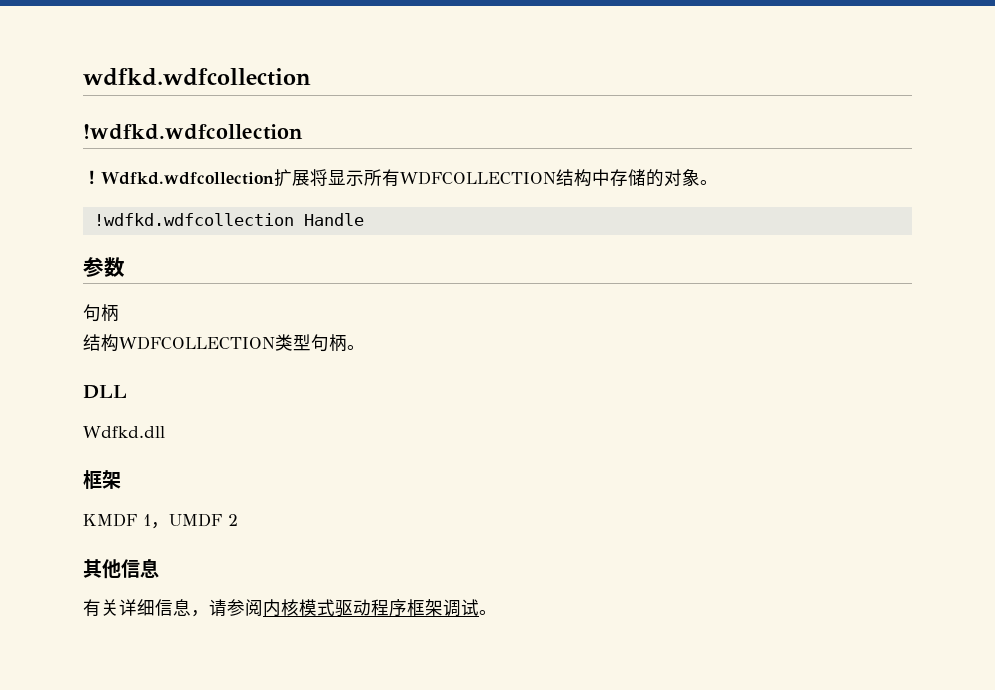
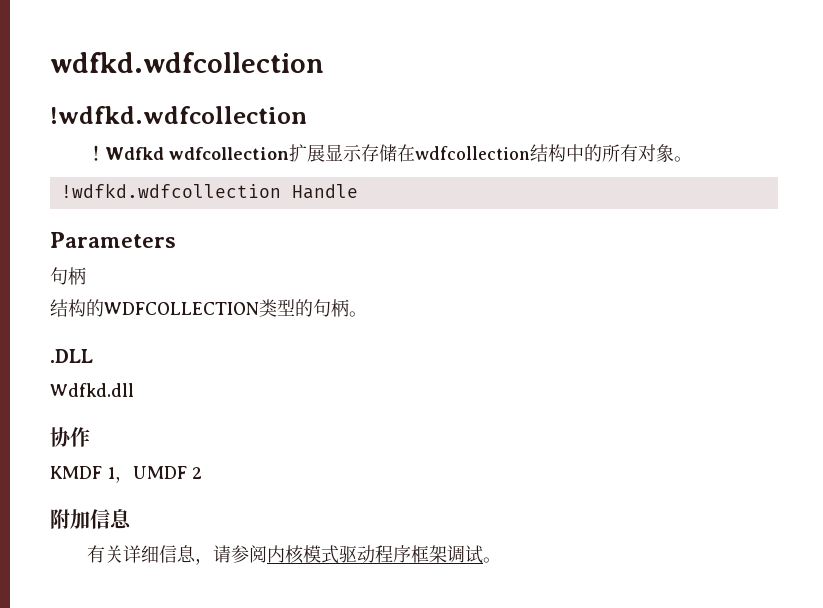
[101,169,664,187] Wdfkd.wdfcollection扩展将显示所有WDFCOLLECTION结构中存储的 -> [104,144,638,162] Wdfkd wdfcollection扩展显示存储在wdfcollection结构中的所有
[83,257,125,277] 参数 -> [50,232,176,248] Parameters
(119, 343) none -> [86,299,104,317] 的
(311, 342) none -> [295,299,313,317] 的
[83,385,127,399] DLL -> [50,349,93,363] .DLL
[83,470,121,489] 框架 -> [50,427,90,447] 协作
[83,559,121,579] 其他 -> [50,509,90,529] 附加

